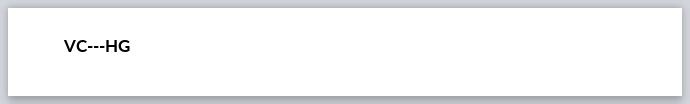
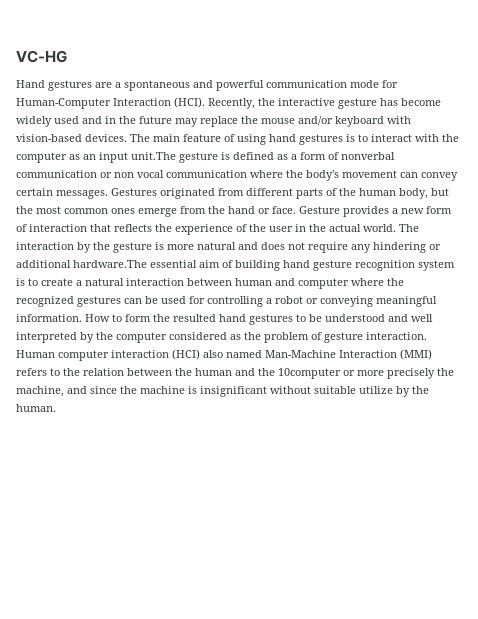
[63,40,130,52] VC---HG -> [16,50,67,63] [16,80,398,91] [16,97,441,109] [16,116,411,127] [16,134,459,145] [16,152,395,163] [16,170,458,181] [16,188,449,199] [16,206,452,217] [16,224,419,235] [16,242,441,253] [16,260,455,271] [16,278,404,289] [16,296,437,307] [16,314,433,325] [16,332,427,343] [16,349,432,361] [16,368,454,379] [16,386,429,397] [16,404,56,412] VC-HG // Hand gestures are a spontaneous and powerful communication mode for Human-Computer Interaction (HCI). Recently, the interactive gesture has become widely used and in the future may replace the mouse and/or keyboard with vision-based devices. The main feature of using hand gestures is to interact with the computer as an input unit.The gesture is defined as a form of nonverbal communication or non vocal communication where the body's movement can convey certain messages. Gestures originated from different parts of the human body, but the most common ones emerge from the hand or face. Gesture provides a new form of interaction that reflects the experience of the user in the actual world. The interaction by the gesture is more natural and does not require any hindering or additional hardware.The essential aim of building hand gesture recognition system is to create a natural interaction between human and computer where the recognized gestures can be used for controlling a robot or conveying meaningful information. How to form the resulted hand gestures to be understood and well interpreted by the computer considered as the problem of gesture interaction. Human computer interaction (HCI) also named Man-Machine Interaction (MMI) refers to the relation between the human and the 10computer or more precisely the machine, and since the machine is insignificant without suitable utilize by the human.

